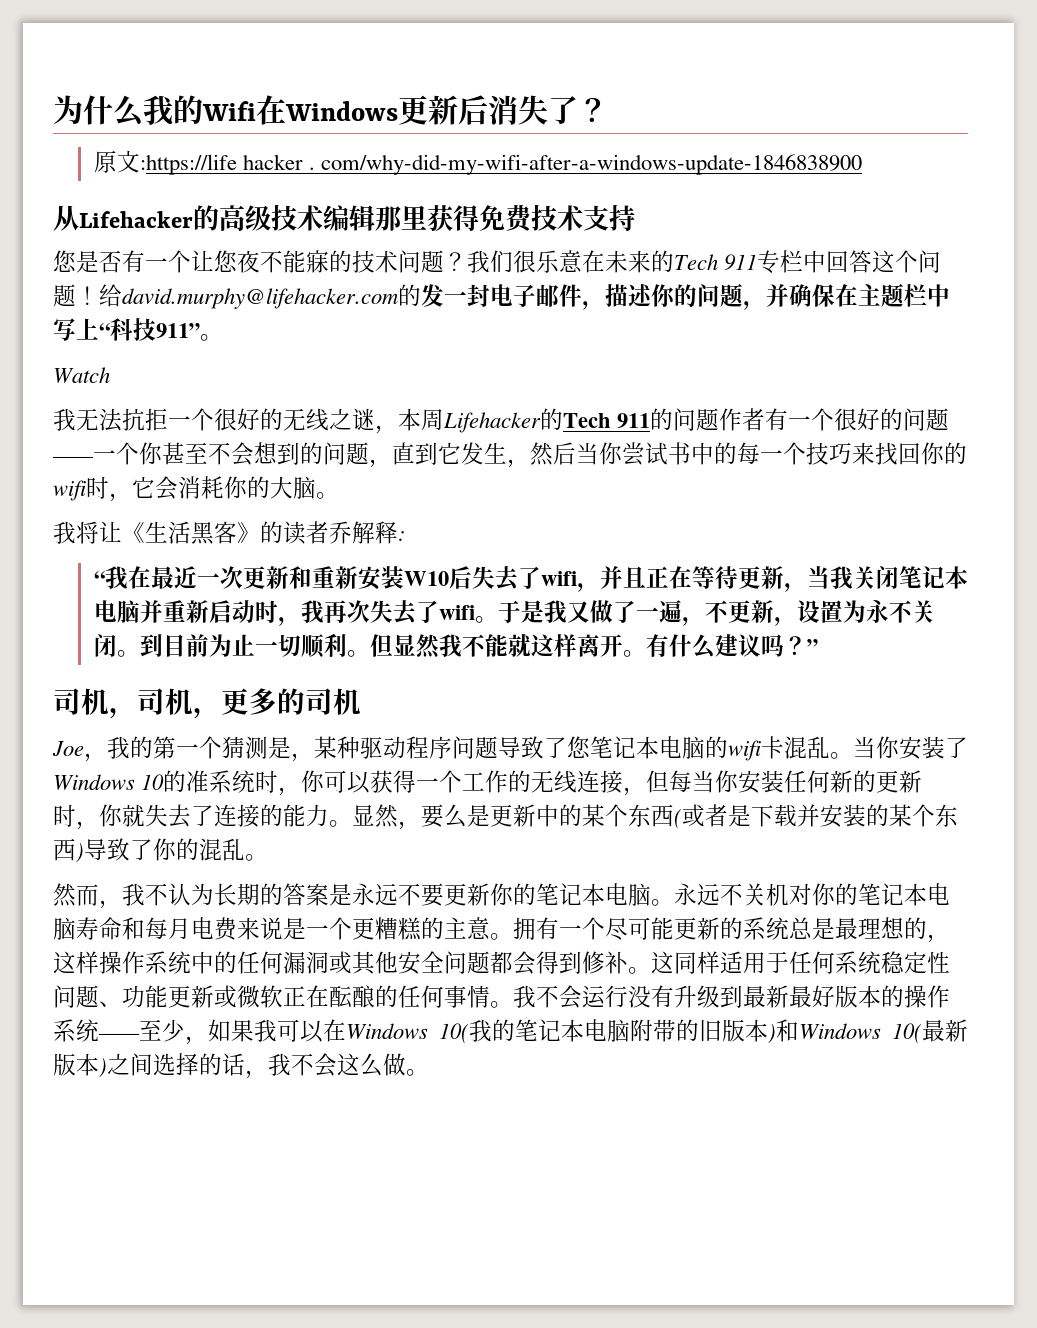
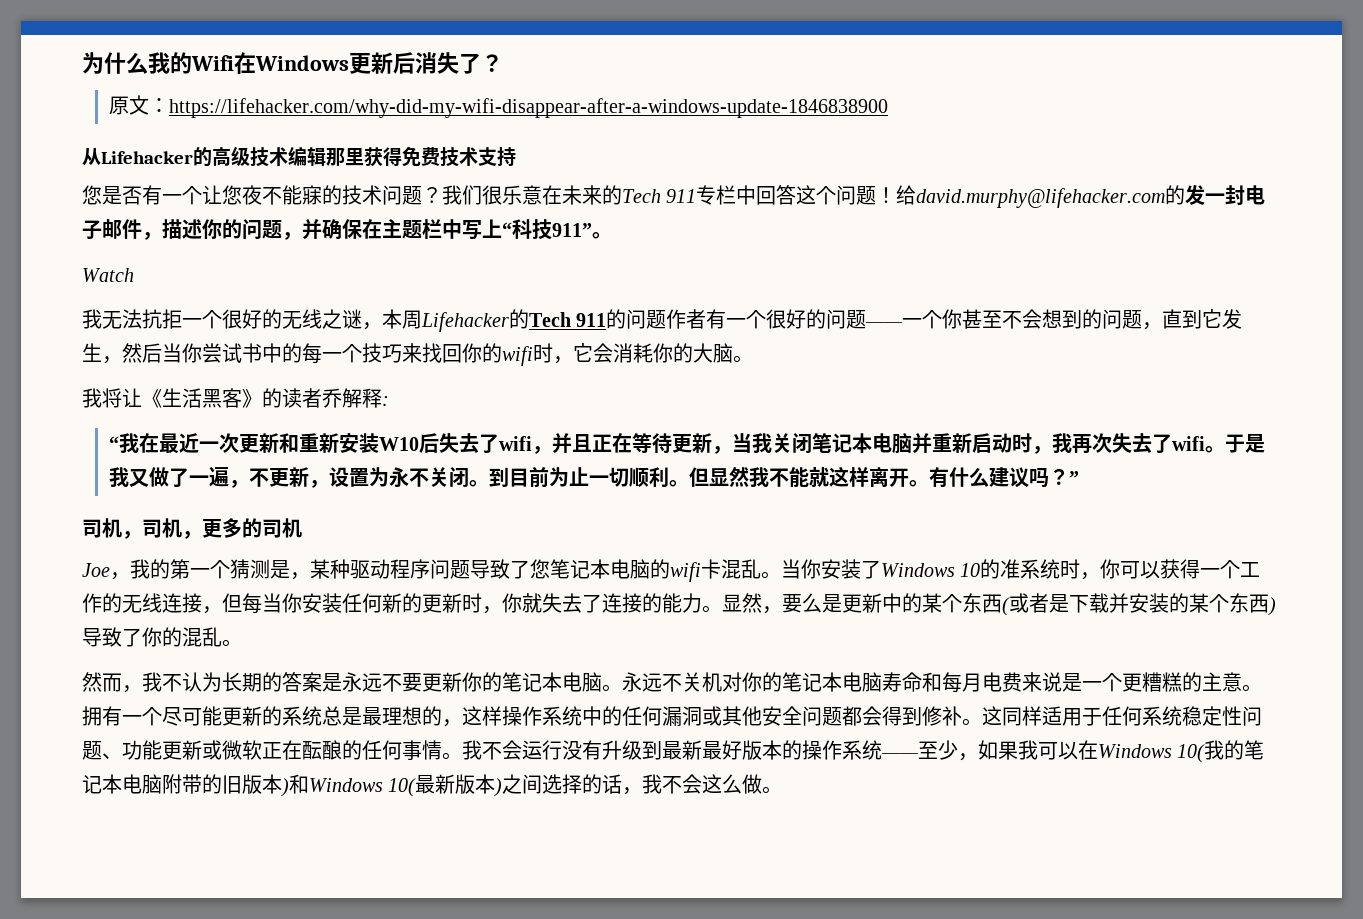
[139,154,862,175] :https://life hacker . com/why-did-my-wifi-after-a-windows-update-1846838900 -> [149,98,889,118] ：https://lifehacker.com/why-did-my-wifi-disappear-after-a-windows-update-1846838900

